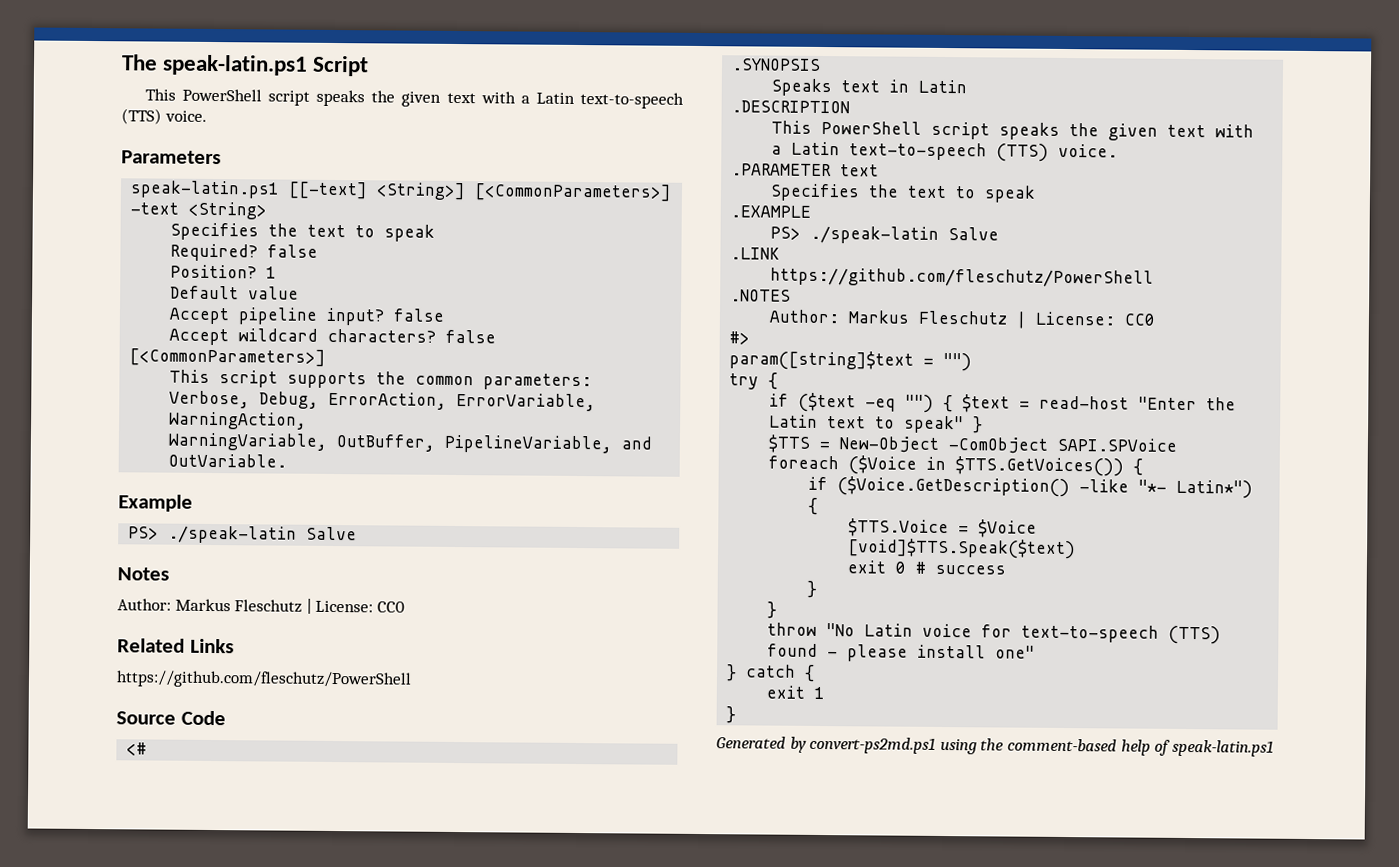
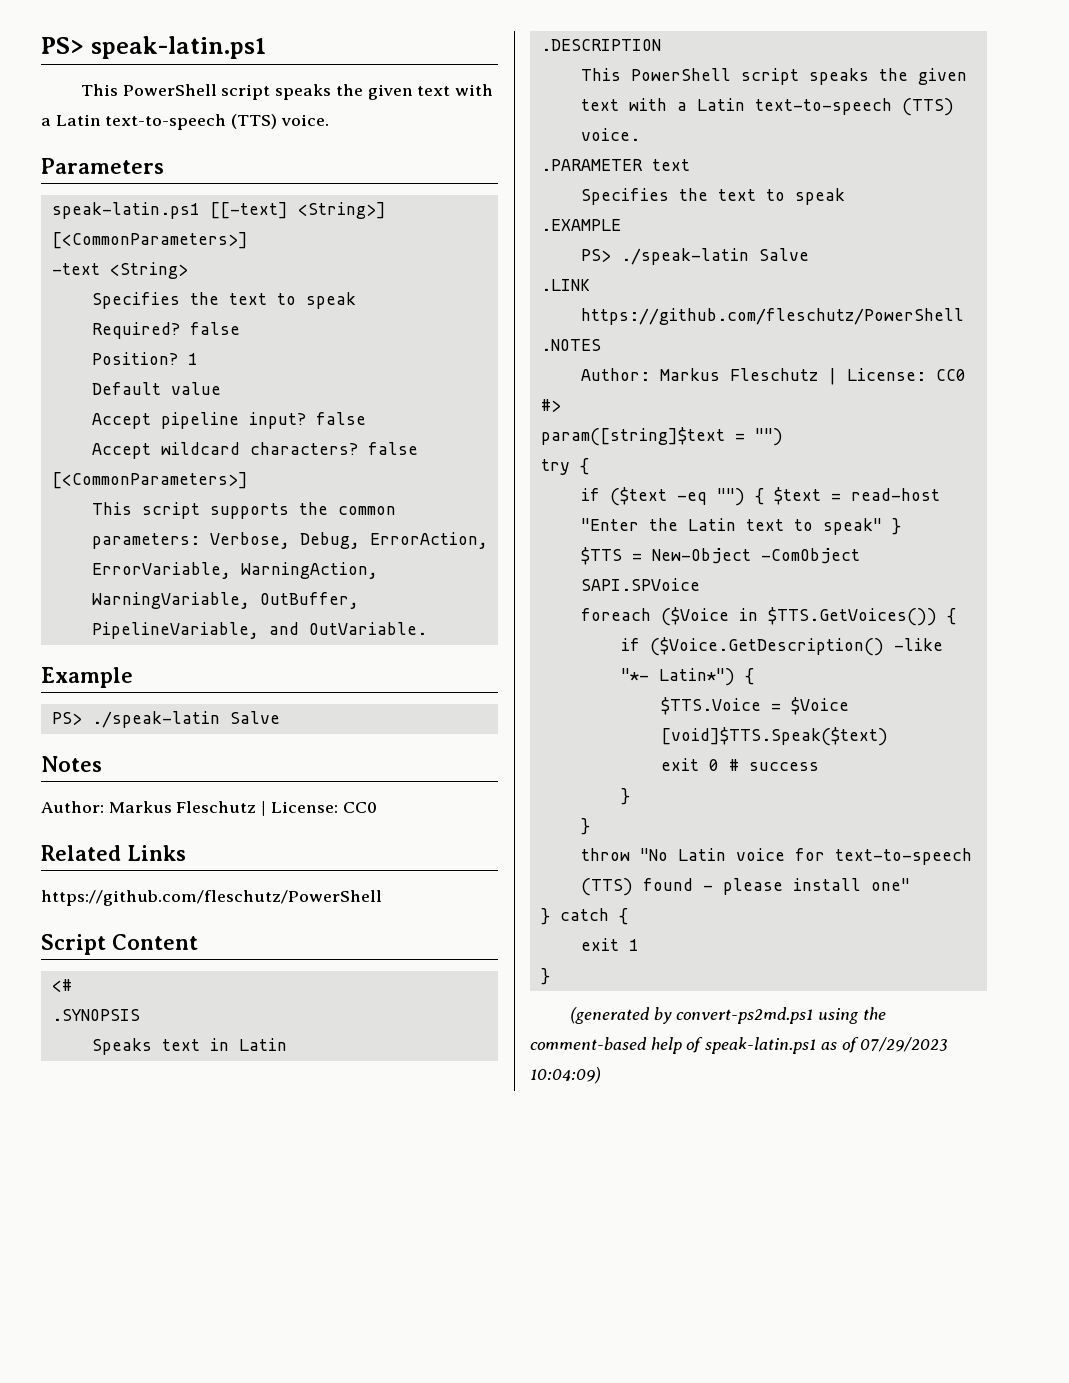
[121,54,370,77] The speak-latin.ps1 Script -> [41,36,266,59] PS> speak-latin.ps1
[116,710,226,726] Source Code -> [41,934,198,955] Script Content
[716,736,786,749] Generated -> [569,1007,650,1024] (generated
(1274, 748) none -> [820,1037,949,1053] [530,1067,601,1084] as of 07/29/2023 10:04:09)

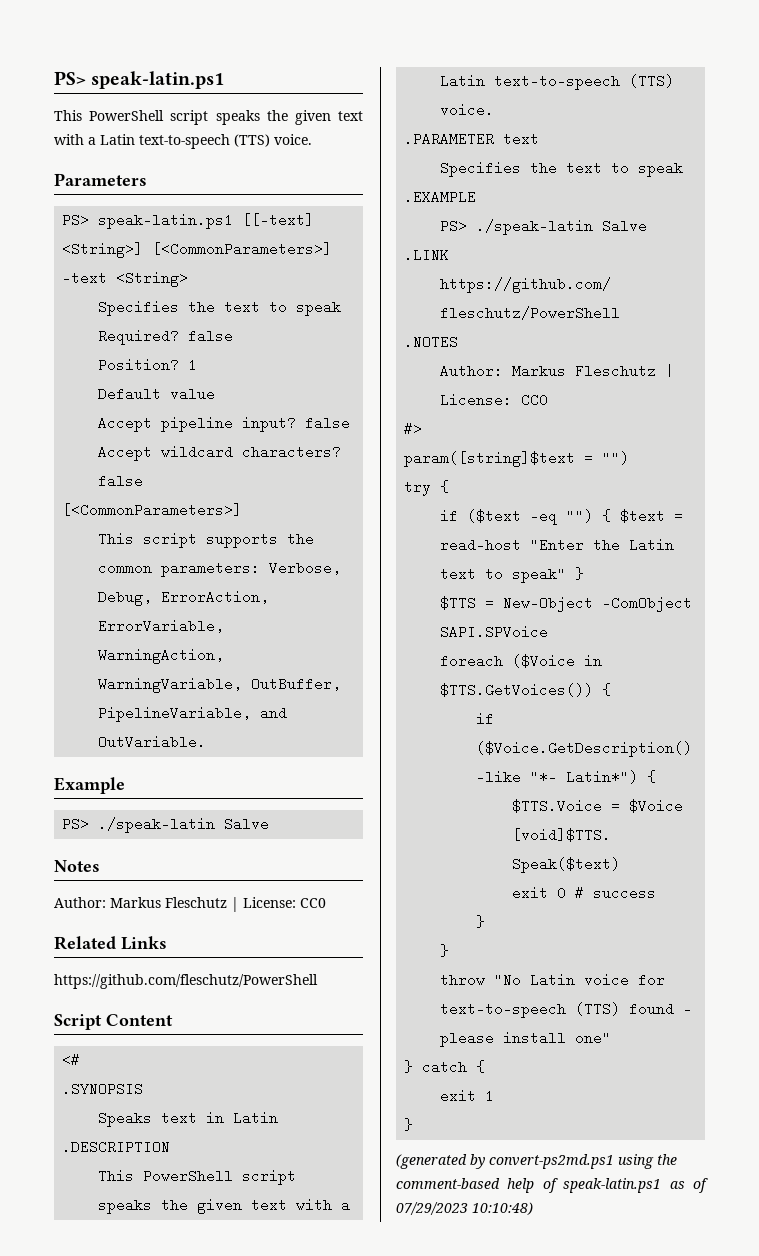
(164, 166) none -> [62,213,90,227] PS>
[530,1067,601,1084] 10:04:09) -> [472,1202,533,1215] 10:10:48)

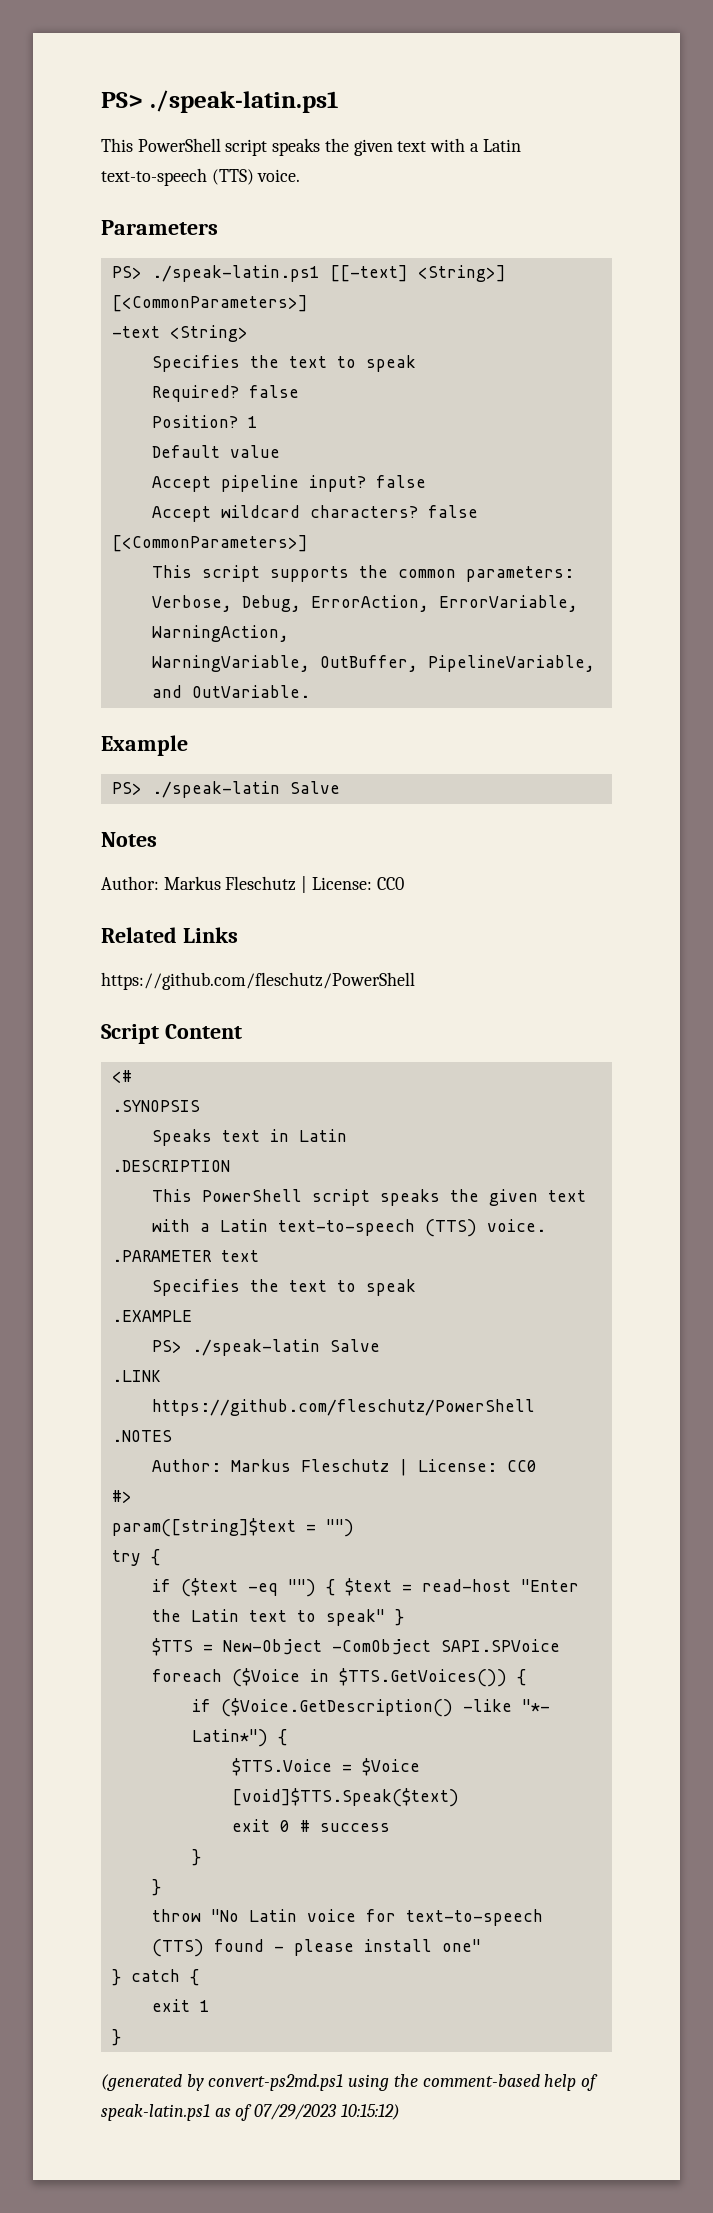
[54,71,225,89] PS> speak-latin.ps1 -> [101,90,338,113] PS> ./speak-latin.ps1
[98,213,234,229] speak-latin.ps1 -> [151,265,320,282] ./speak-latin.ps1
[472,1202,533,1215] 10:10:48) -> [340,2104,400,2120] 10:15:12)

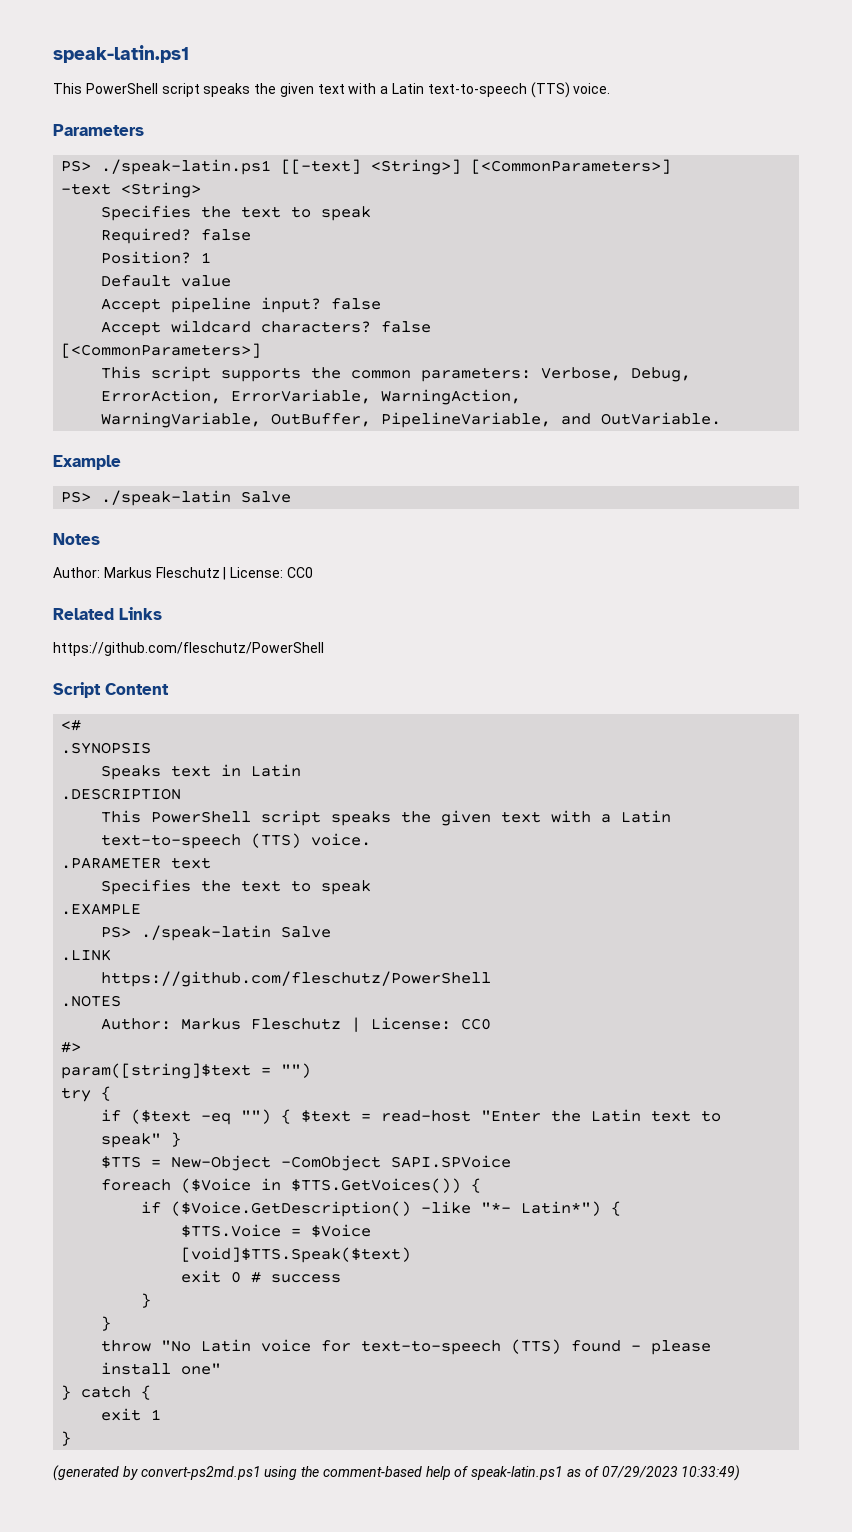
[101,90,338,113] PS> ./speak-latin.ps1 -> [53,45,190,63] speak-latin.ps1
[340,2104,400,2120] 10:15:12) -> [681,1465,741,1481] 10:33:49)

